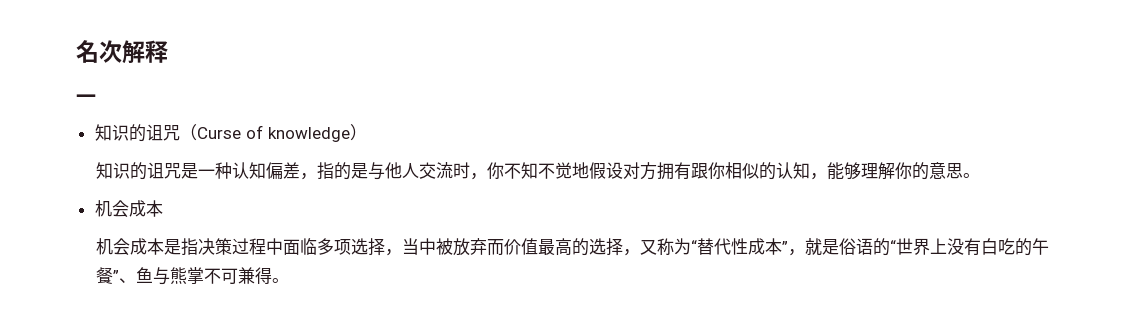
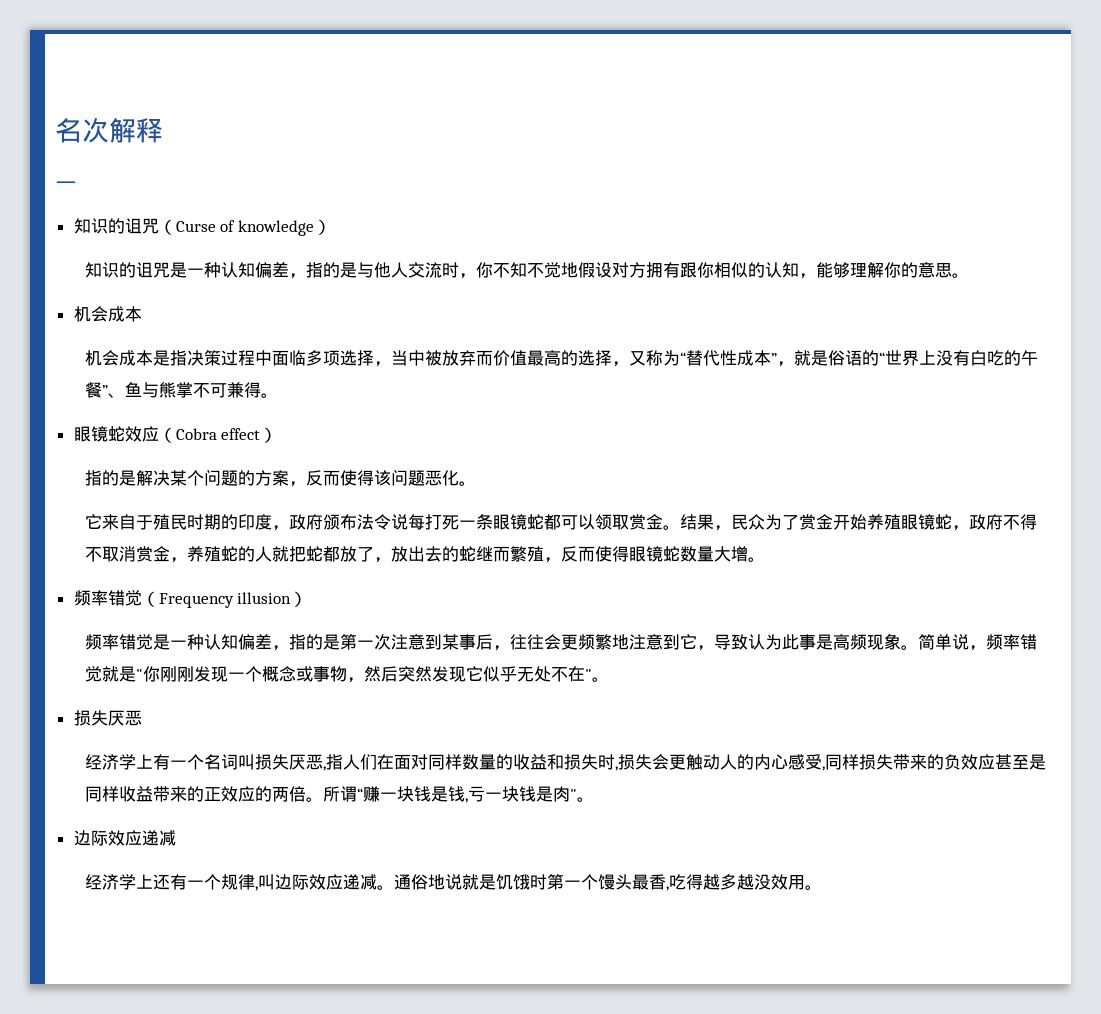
(289, 280) none -> [73,426,278,443] [84,470,476,487] [84,514,1037,531] [84,546,765,563] [73,590,308,608] [84,633,1037,651] [84,666,609,683] [73,710,142,726] [84,754,1046,771] [84,786,594,803] [73,830,176,846] [84,874,822,891] // 眼镜蛇效应（Cobra effect） // 指的是解决某个问题的方案，反而使得该问题恶化。 // 它来自于殖民时期的印度，政府颁布法令说每打死一条眼镜蛇都可以领取赏金。结果，民众为了赏金开始养殖眼镜蛇，政府不得不取消赏金，养殖蛇的人就把蛇都放了，放出去的蛇继而繁殖，反而使得眼镜蛇数量大增。 // 频率错觉（Frequency illusion） // 频率错觉是一种认知偏差，指的是第一次注意到某事后，往往会更频繁地注意到它，导致认为此事是高频现象。简单说，频率错觉就是"你刚刚发现一个概念或事物，然后突然发现它似乎无处不在"。 // 损失厌恶 // 经济学上有一个名词叫损失厌恶,指人们在面对同样数量的收益和损失时,损失会更触动人的内心感受,同样损失带来的负效应甚至是同样收益带来的正效应的两倍。所谓“赚一块钱是钱,亏一块钱是肉"。 // 边际效应递减 // 经济学上还有一个规律,叫边际效应递减。通俗地说就是饥饿时第一个馒头最香,吃得越多越没效用。

